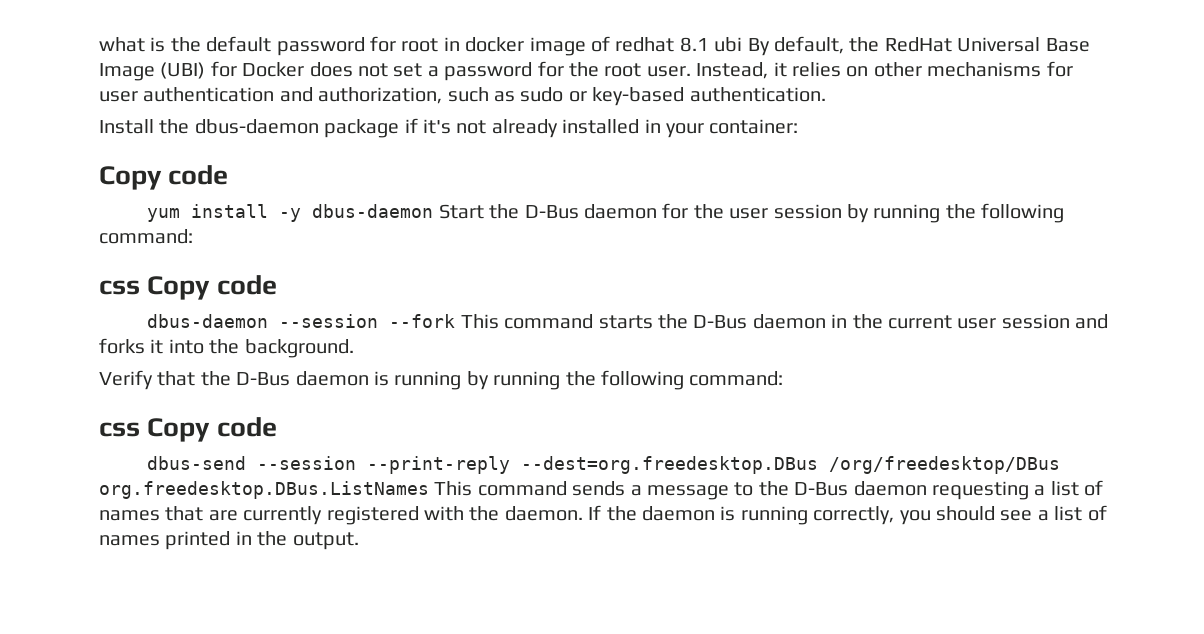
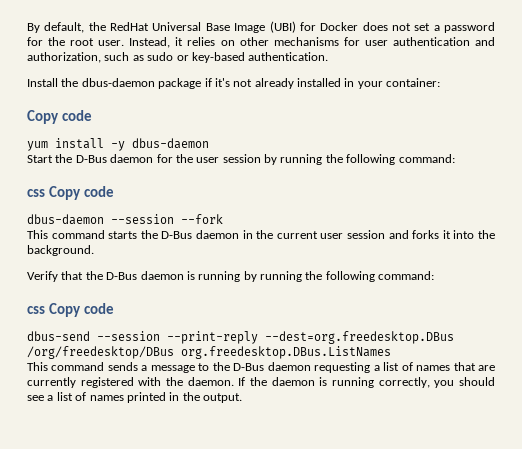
[99,36,743,56] what is the default password for root in docker image of redhat 8.1 ubi -> (27, 28) none
(434, 211) none -> (209, 143) //
(456, 321) none -> (223, 219) //
(429, 490) none -> (391, 352) //

